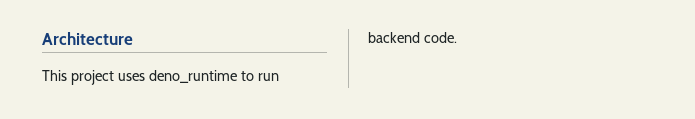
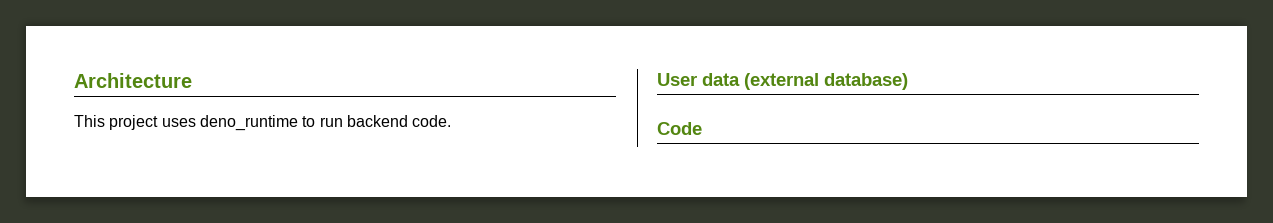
(457, 37) none -> [657,73,908,90] [657,122,702,135] // User data (external database) // Code

